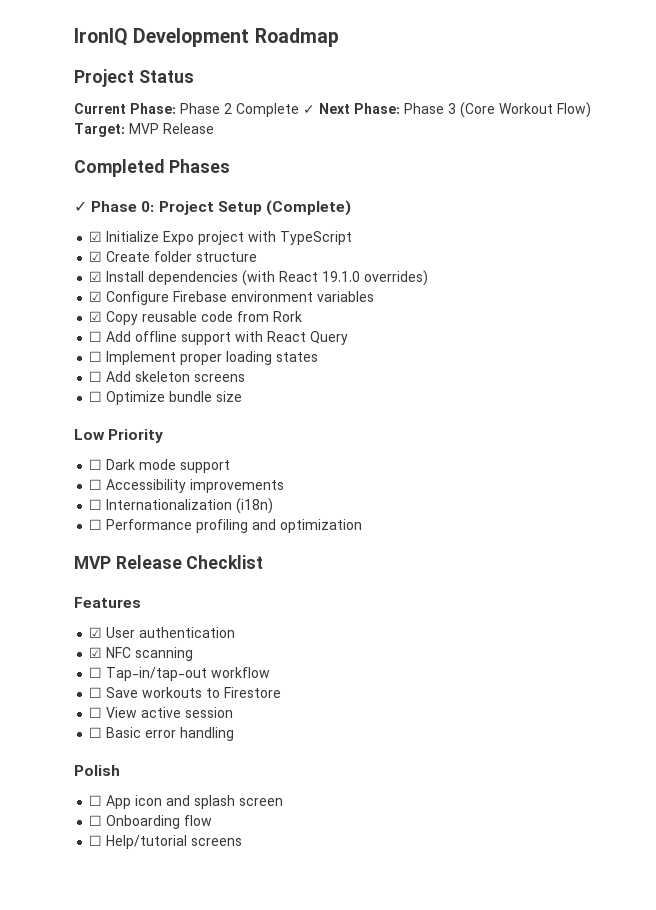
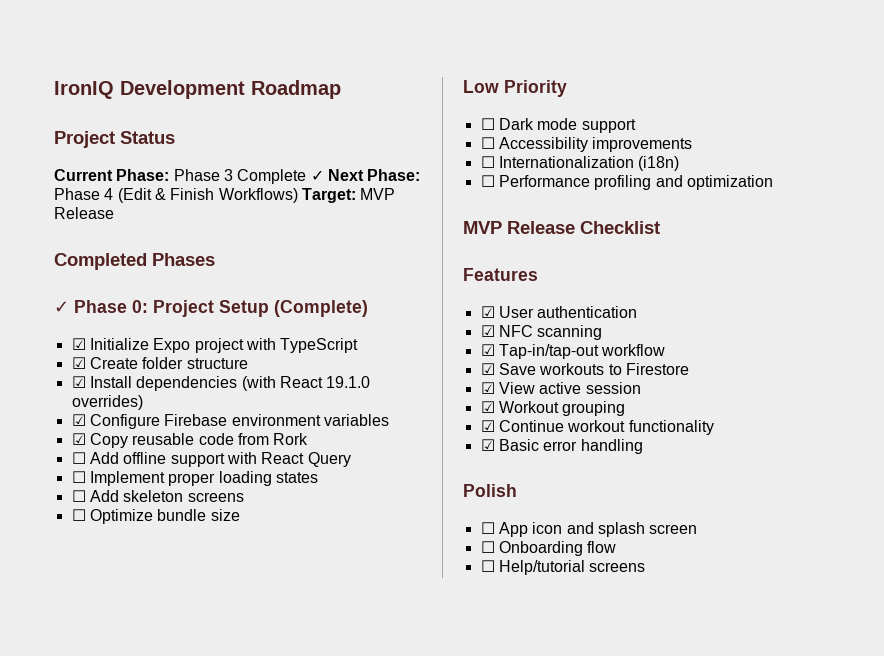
[224,103,232,114] 2 -> [223,169,233,181] 3
[448,102,591,118] 3 (Core Workout Flow) -> [104,188,298,203] 4 (Edit & Finish Workflows)
[89,667,103,678] ☐ -> [480,344,495,356] ☑
[89,687,103,698] ☐ -> [480,363,495,375] ☑
[89,707,103,718] ☐ -> [480,382,495,394] ☑
[89,727,103,738] ☐ -> [480,401,626,416] [480,420,714,435] [480,439,495,451] ☑ Workout grouping // ☑ Continue workout functionality // ☑

